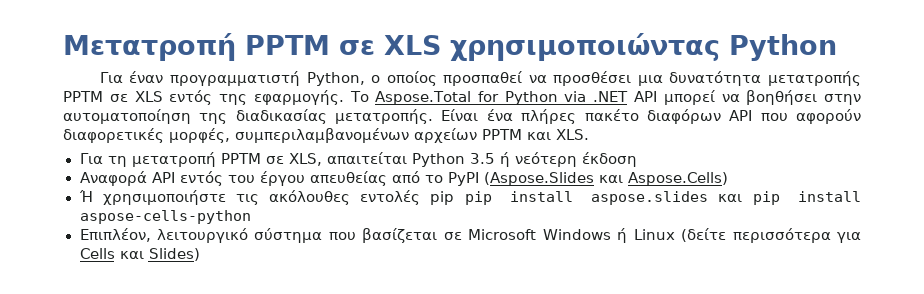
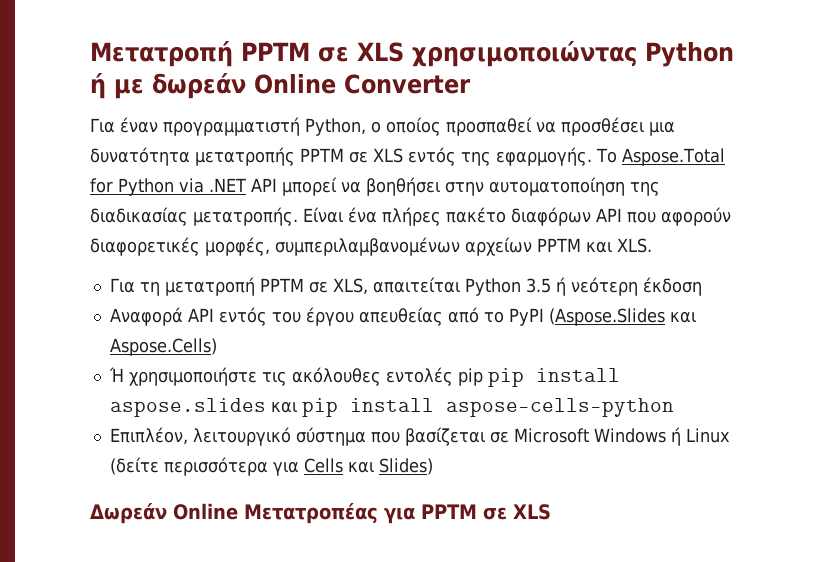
(837, 47) none -> [90,73,471,99] ή με δωρεάν Online Converter
(200, 254) none -> [90,503,551,524] // Δωρεάν Online Μετατροπέας για PPTM σε XLS

